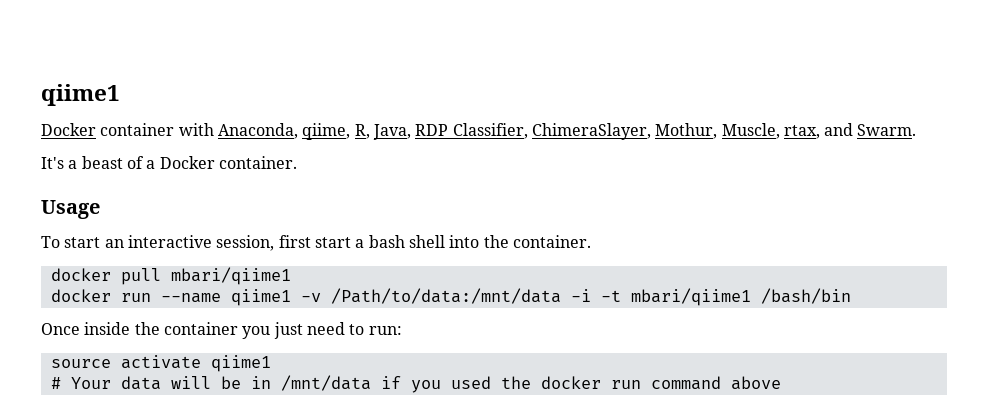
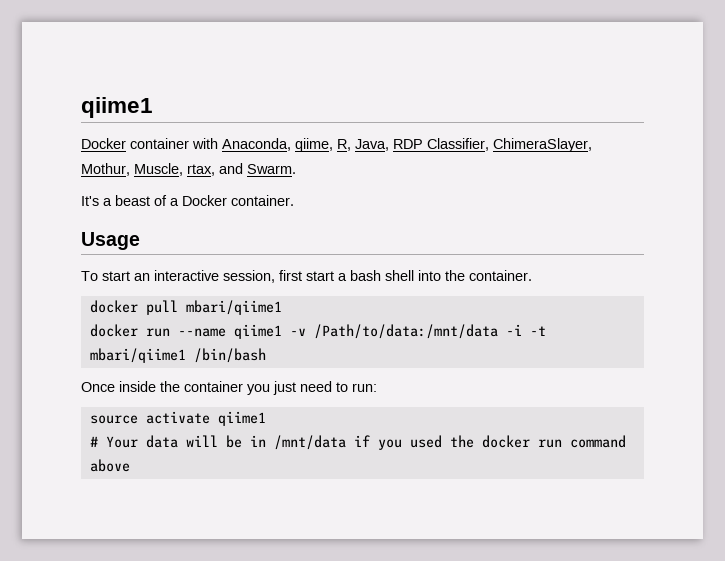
[760,288,851,304] /bash/bin -> [193,348,266,363] /bin/bash

